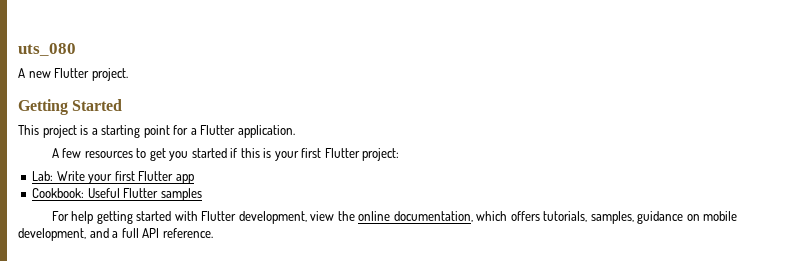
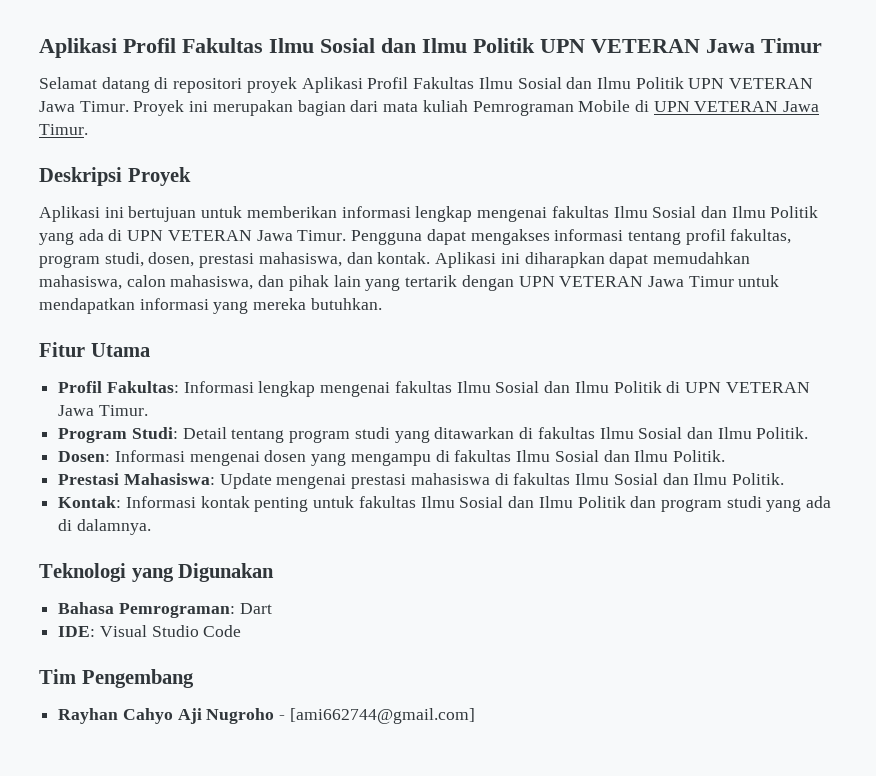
[18,43,76,56] [18,68,128,81] [18,99,123,115] [18,125,295,138] [51,148,400,161] [32,171,194,184] [32,188,202,201] [51,211,738,224] [18,228,213,241] uts_080 // A new Flutter project. // Getting Started // This project is a starting point for a Flutter application. // A few resources to get you started if this is your first Flutter project: // Lab: Write your first Flutter app // Cookbook: Useful Flutter samples // For help getting started with Flutter development, view the online documentation, which offers tutorials, samples, guidance on mobile development, and a full API reference. -> [39,38,822,58] [39,77,814,93] [39,100,820,116] [39,124,88,135] [39,167,191,186] [39,206,819,222] [39,229,792,245] [39,252,750,268] [39,275,780,291] [39,298,382,314] [39,342,150,357] [58,381,810,397] [58,405,148,416] [58,427,809,443] [58,450,725,466] [58,473,784,489] [58,496,832,512] [58,519,151,535] [39,563,275,582] [58,602,272,618] [58,625,242,637] [39,669,194,688] [58,708,475,724] Aplikasi Profil Fakultas Ilmu Sosial dan Ilmu Politik UPN VETERAN Jawa Timur // Selamat datang di repositori proyek Aplikasi Profil Fakultas Ilmu Sosial dan Ilmu Politik UPN VETERAN Jawa Timur. Proyek ini merupakan bagian dari mata kuliah Pemrograman Mobile di UPN VETERAN Jawa Timur. // Deskripsi Proyek // Aplikasi ini bertujuan untuk memberikan informasi lengkap mengenai fakultas Ilmu Sosial dan Ilmu Politik yang ada di UPN VETERAN Jawa Timur. Pengguna dapat mengakses informasi tentang profil fakultas, program studi, dosen, prestasi mahasiswa, dan kontak. Aplikasi ini diharapkan dapat memudahkan mahasiswa, calon mahasiswa, dan pihak lain yang tertarik dengan UPN VETERAN Jawa Timur untuk mendapatkan informasi yang mereka butuhkan. // Fitur Utama // Profil Fakultas: Informasi lengkap mengenai fakultas Ilmu Sosial dan Ilmu Politik di UPN VETERAN Jawa Timur. // Program Studi: Detail tentang program studi yang ditawarkan di fakultas Ilmu Sosial dan Ilmu Politik. // Dosen: Informasi mengenai dosen yang mengampu di fakultas Ilmu Sosial dan Ilmu Politik. // Prestasi Mahasiswa: Update mengenai prestasi mahasiswa di fakultas Ilmu Sosial dan Ilmu Politik. // Kontak: Informasi kontak penting untuk fakultas Ilmu Sosial dan Ilmu Politik dan program studi yang ada di dalamnya. // Teknologi yang Digunakan // Bahasa Pemrograman: Dart // IDE: Visual Studio Code // Tim Pengembang // Rayhan Cahyo Aji Nugroho - [ami662744@gmail.com]

